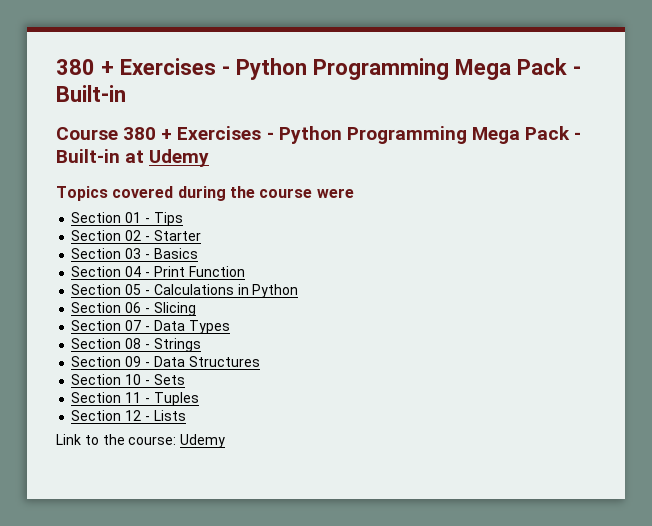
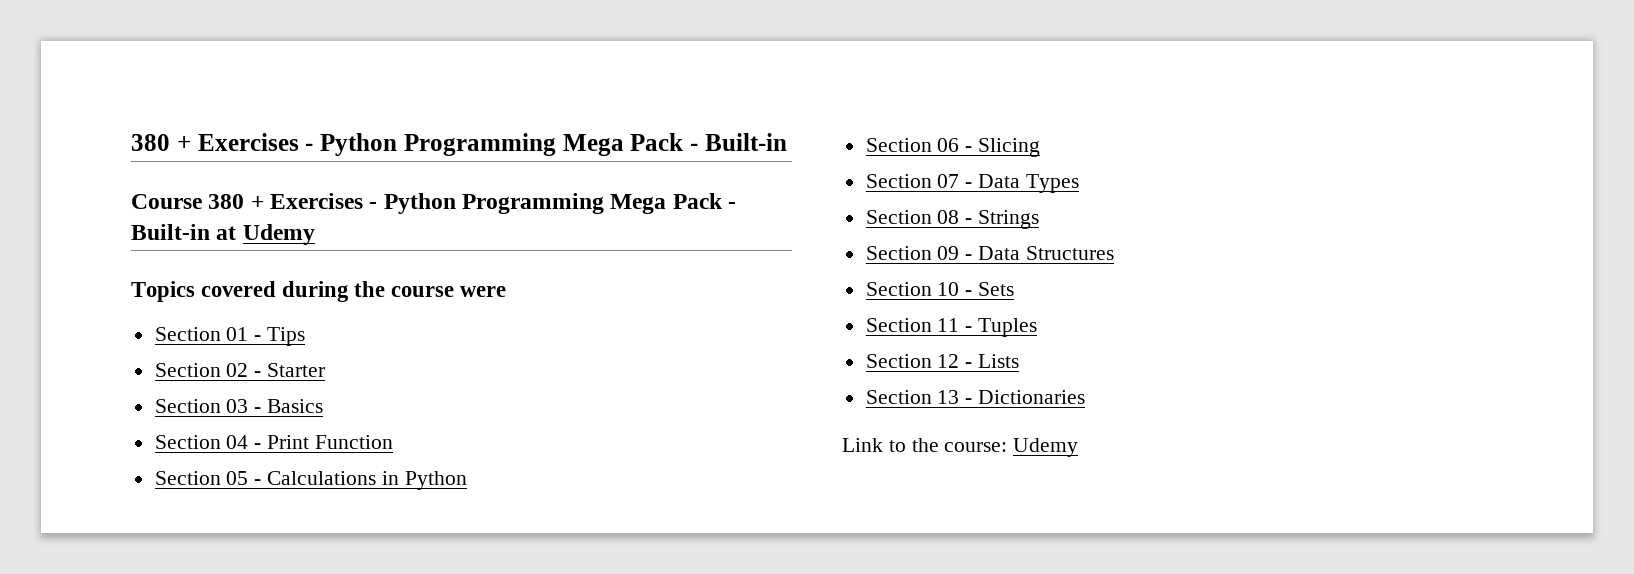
(186, 415) none -> [865,390,1086,404] // Section 13 - Dictionaries

